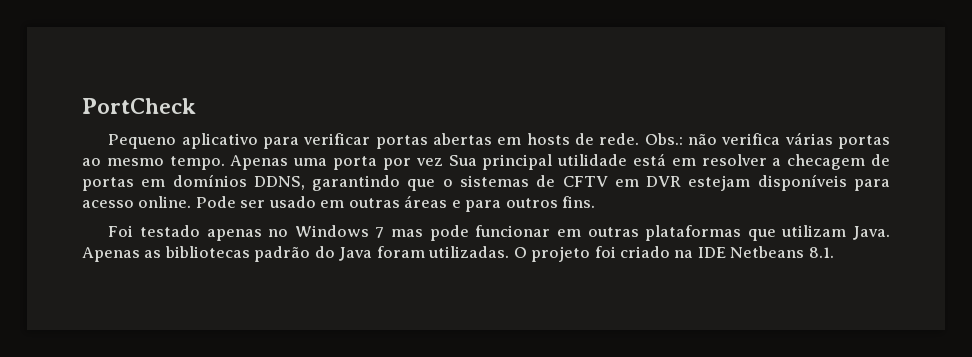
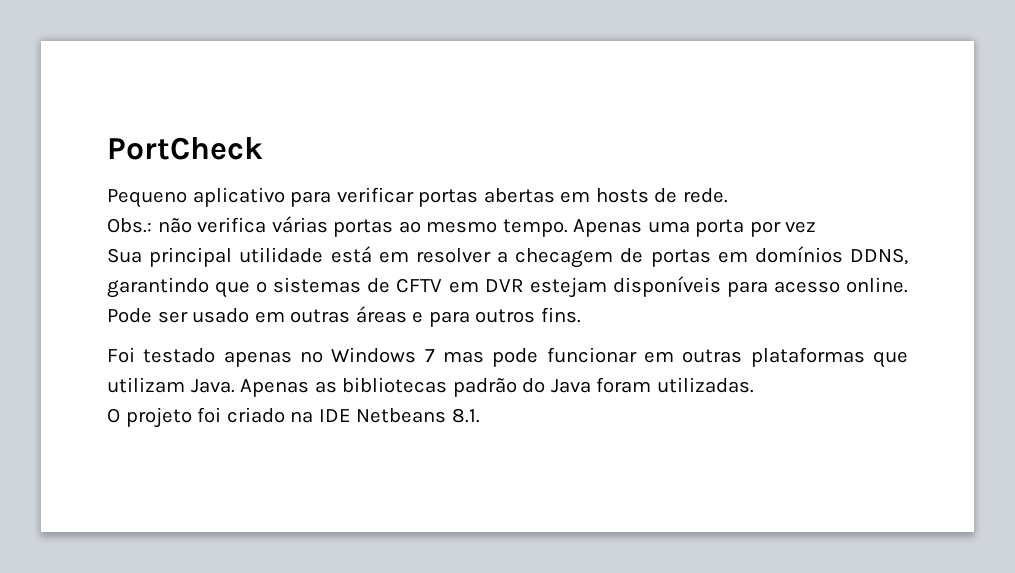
(640, 139) none -> (728, 195) //
(443, 162) none -> (817, 227) //
(510, 252) none -> (754, 385) //

